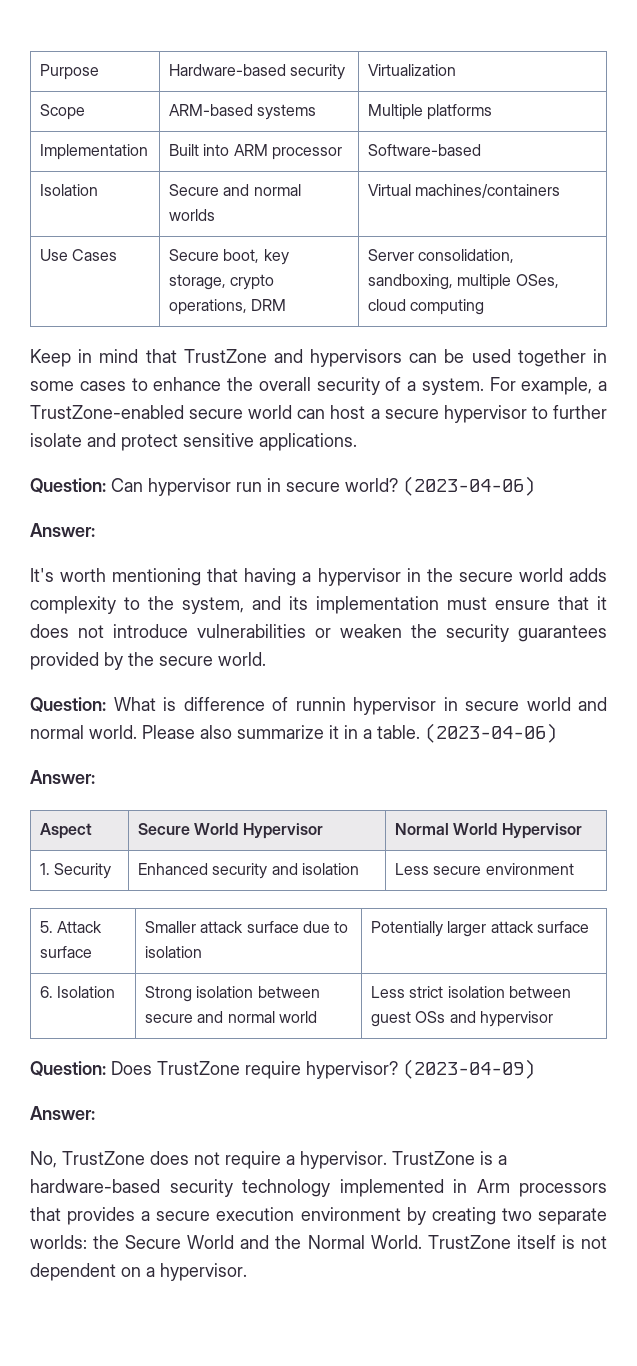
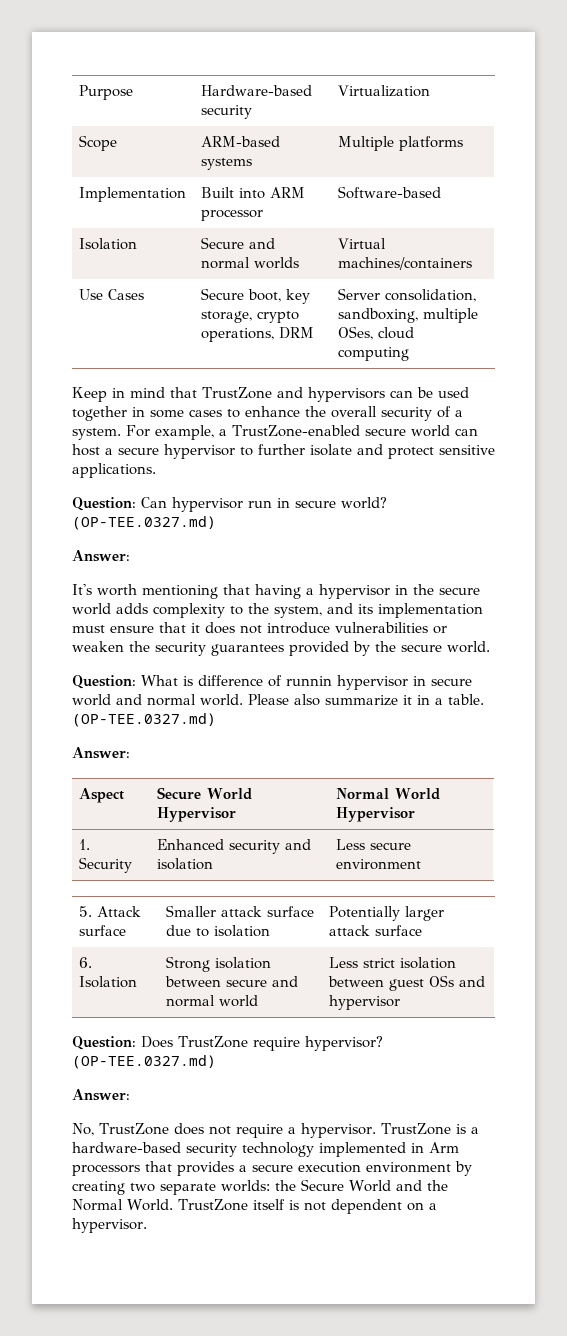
[403,476,535,496] (2023-04-06) -> [72,516,216,530] (OP-TEE.0327.md)
[425,723,557,743] (2023-04-06) -> [72,713,216,727] (OP-TEE.0327.md)
[403,1059,535,1079] (2023-04-09) -> [72,1055,216,1069] (OP-TEE.0327.md)

